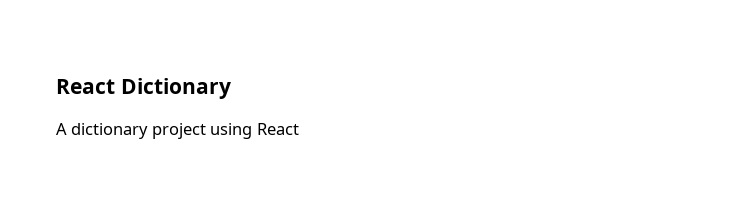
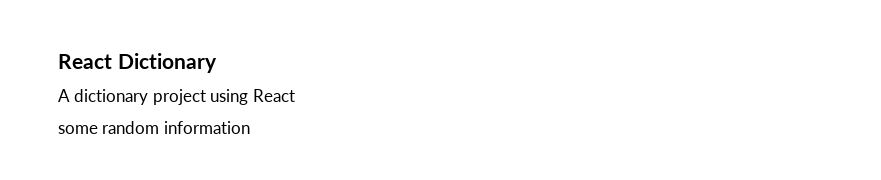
(299, 129) none -> [58,121,250,134] // some random information

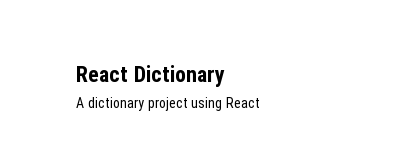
[58,121,250,134] // some random information -> (261, 102) none

